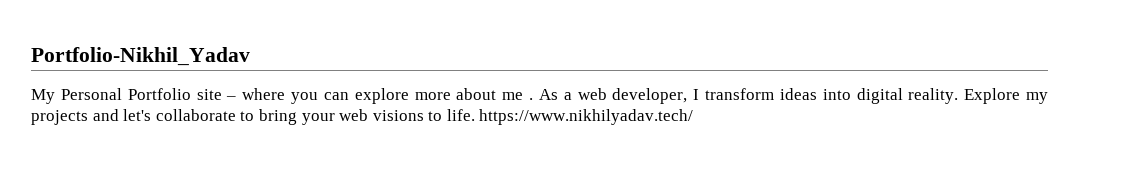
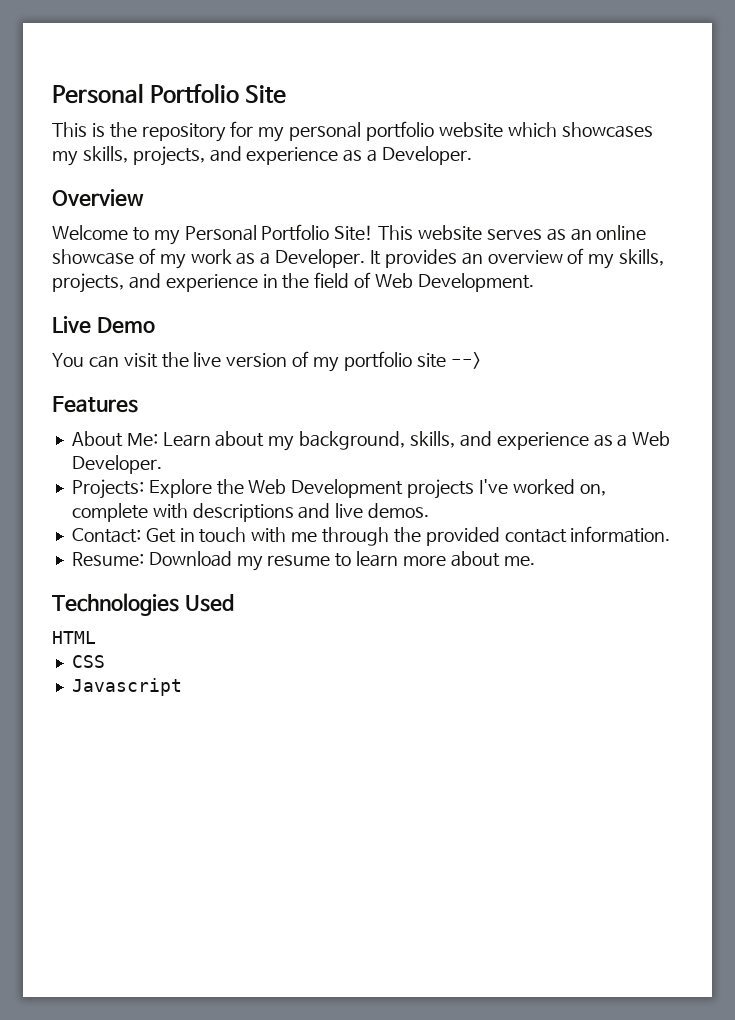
[31,47,250,66] [31,88,1049,104] [31,109,694,125] Portfolio-Nikhil_Yadav // My Personal Portfolio site – where you can explore more about me . As a web developer, I transform ideas into digital reality. Explore my projects and let's collaborate to bring your web visions to life. https://www.nikhilyadav.tech/ -> [52,83,287,104] [52,121,653,142] [52,146,472,166] [52,189,144,207] [52,224,647,245] [52,248,665,269] [52,272,534,293] [52,316,155,334] [52,351,481,372] [52,396,138,413] [71,431,671,451] [71,455,162,474] [71,479,606,499] [71,503,430,522] [71,526,671,546] [71,551,535,571] [52,593,234,616] [52,631,96,644] [71,655,105,668] [71,678,182,696] Personal Portfolio Site // This is the repository for my personal portfolio website which showcases my skills, projects, and experience as a Developer. // Overview // Welcome to my Personal Portfolio Site! This website serves as an online showcase of my work as a Developer. It provides an overview of my skills, projects, and experience in the field of Web Development. // Live Demo // You can visit the live version of my portfolio site --> // Features // About Me: Learn about my background, skills, and experience as a Web Developer. // Projects: Explore the Web Development projects I've worked on, complete with descriptions and live demos. // Contact: Get in touch with me through the provided contact information. // Resume: Download my resume to learn more about me. // Technologies Used // HTML // CSS // Javascript

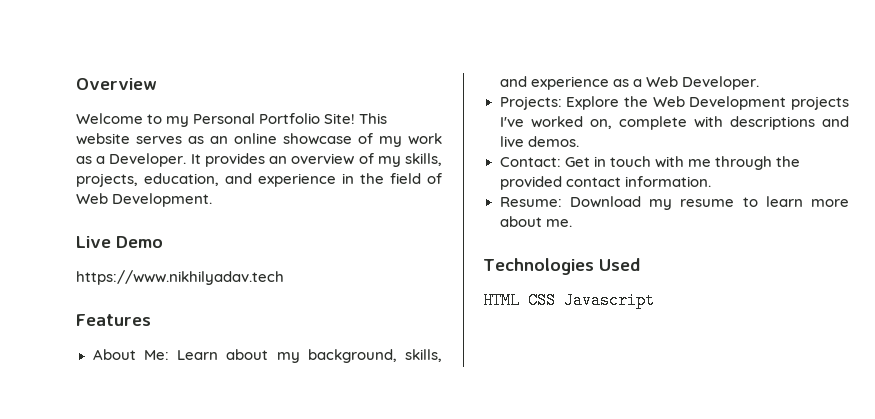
[52,83,287,104] [52,121,653,142] [52,146,472,166] Personal Portfolio Site // This is the repository for my personal portfolio website which showcases my skills, projects, and experience as a Developer. // -> (76, 84) none
(124, 283) none -> [144,173,219,186] education,
[52,351,481,372] You can visit the live version of my portfolio site --> -> [76,270,284,285] https://www.nikhilyadav.tech
(96, 637) // -> (520, 300) none
(105, 661) // -> (556, 300) none

